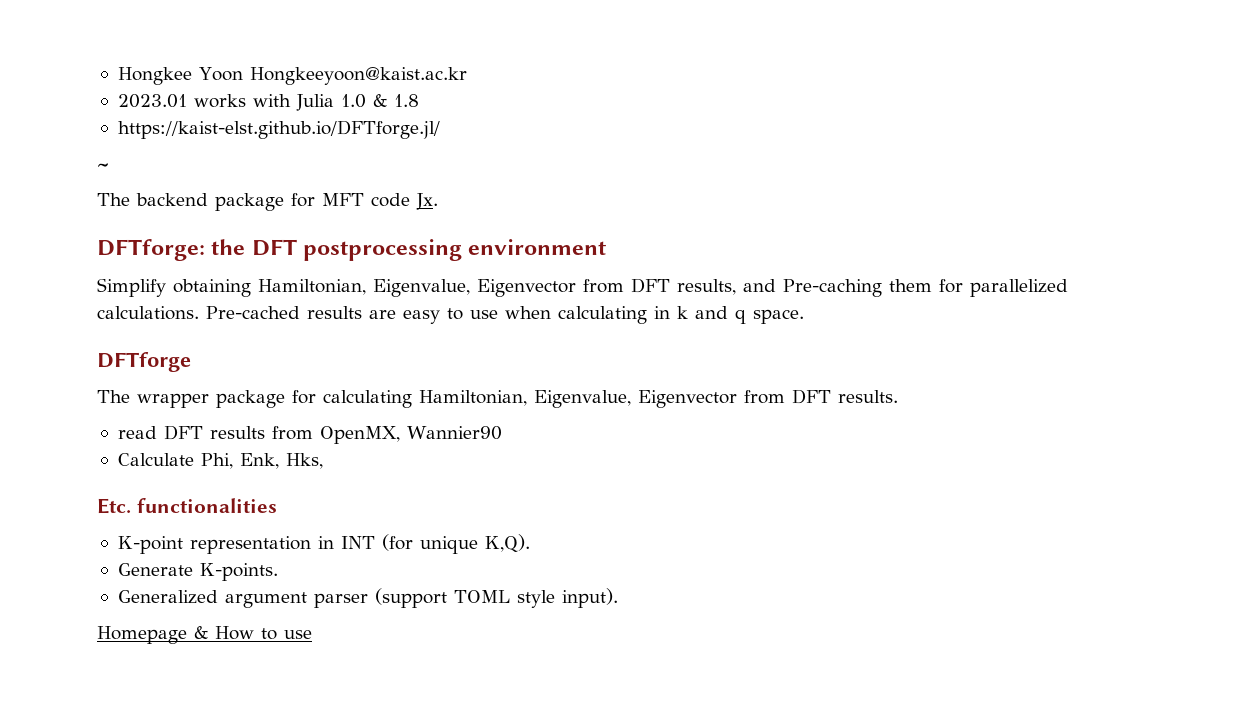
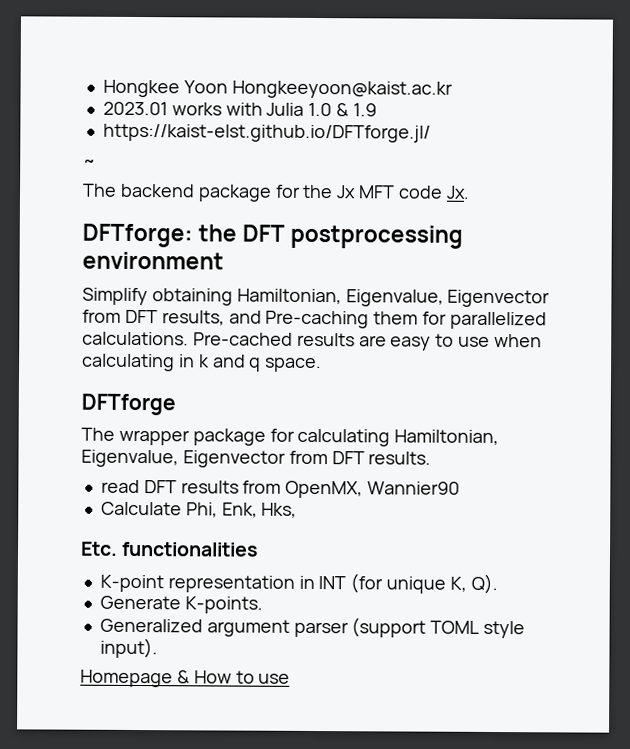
[393,94,419,107] 1.8 -> [352,103,377,117] 1.9
(315, 200) none -> [302,184,357,199] the Jx
[484,534,530,553] K,Q). -> [449,573,498,595] K, Q).

